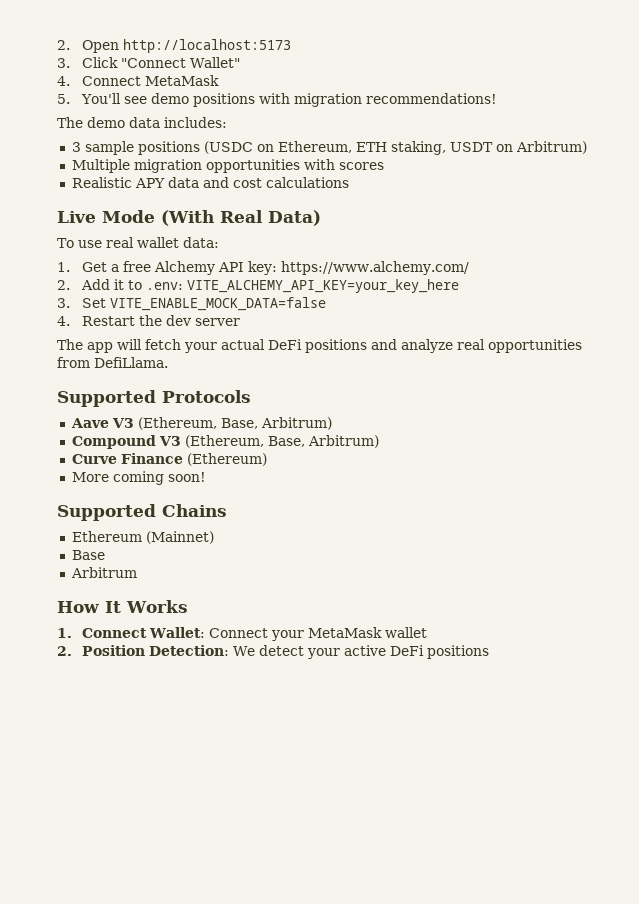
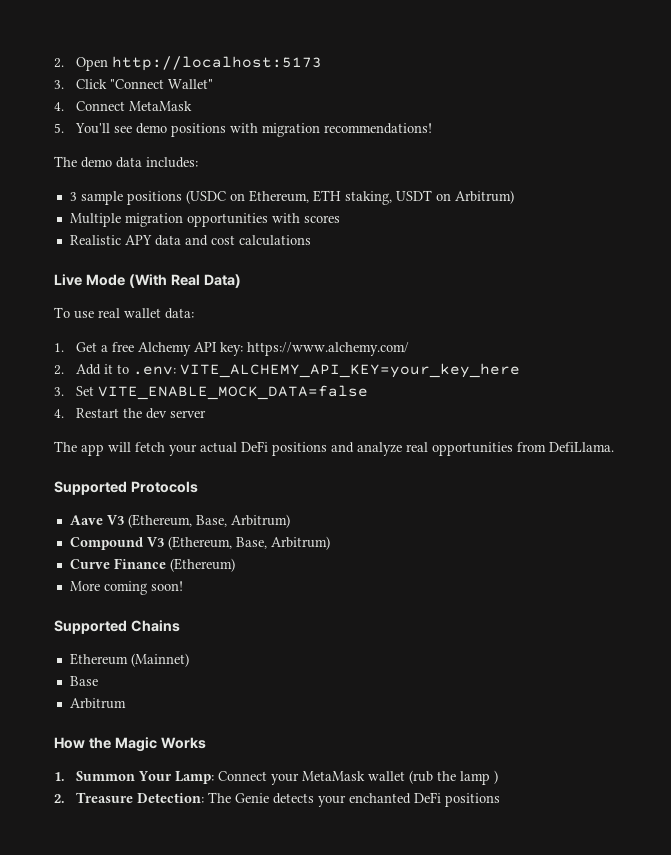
[105,601,121,613] It -> [88,737,157,752] the Magic
[81,627,205,638] Connect Wallet: -> [75,771,214,784] Summon Your Lamp:
[57,645,386,659] // 2. Position Detection: We detect your active -> [408,770,498,785] [54,792,411,807] (rub the lamp ) // 2. Treasure Detection: The Genie detects your enchanted

